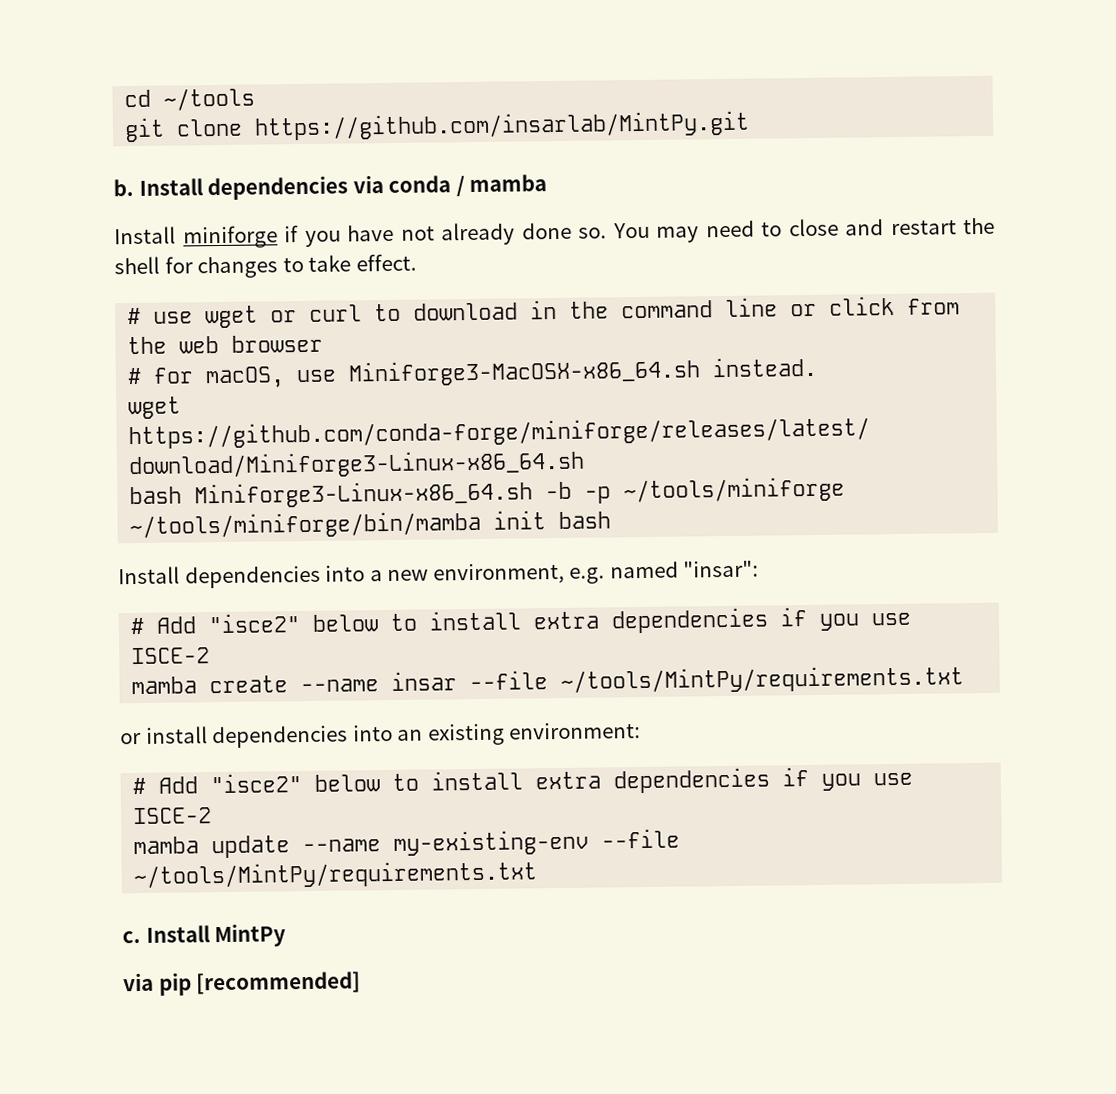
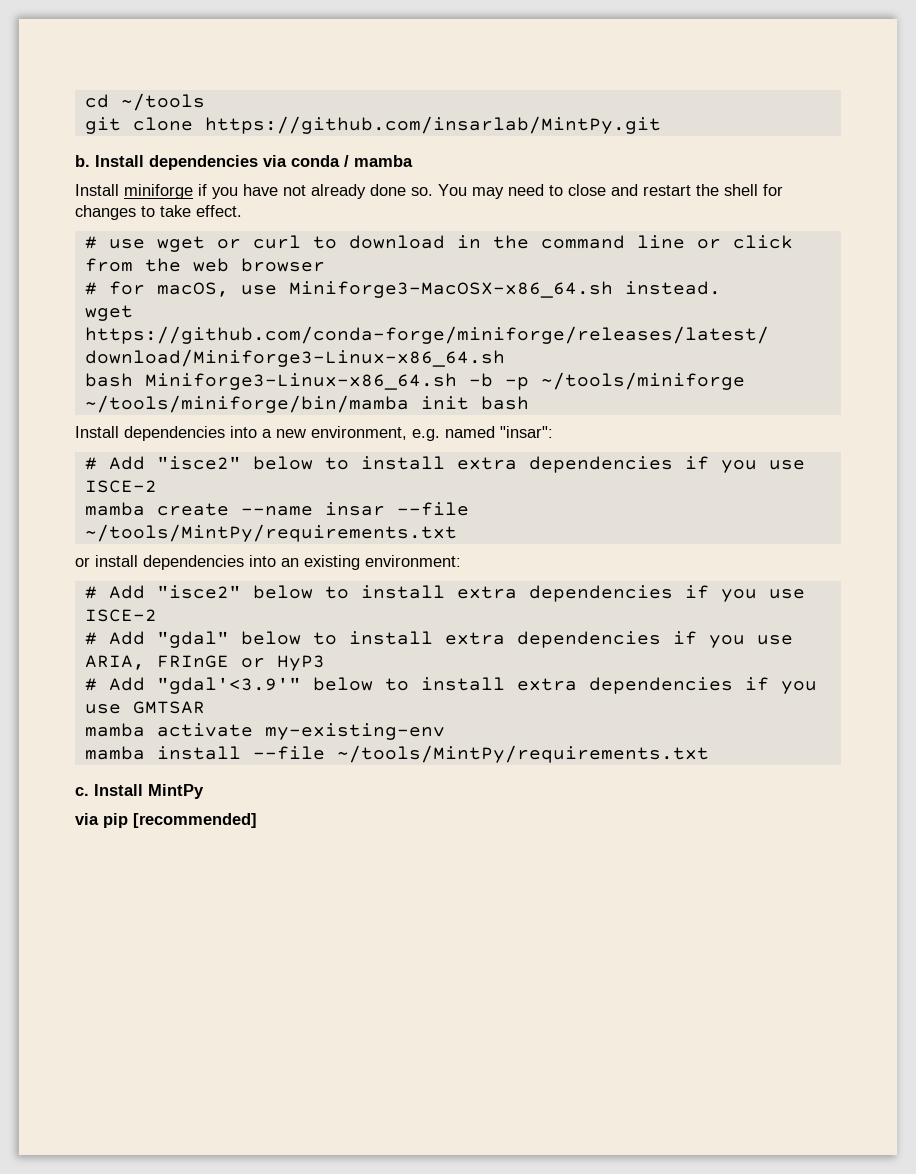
[133,835,382,859] // mamba update --name -> [84,631,793,648] [84,655,325,671] [84,677,817,694] [84,701,205,714] [84,723,253,737] // # Add "gdal" below to install extra dependencies if you use ARIA, FRInGE or HyP3 // # Add "gdal'<3.9'" below to install extra dependencies if you use GMTSAR // mamba activate
(590, 842) none -> [84,746,241,760] // mamba install

